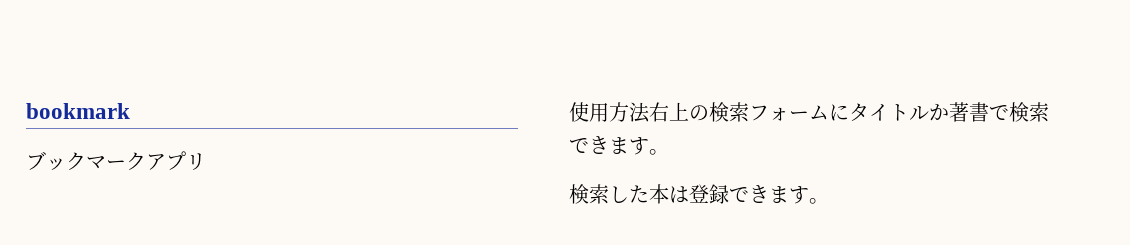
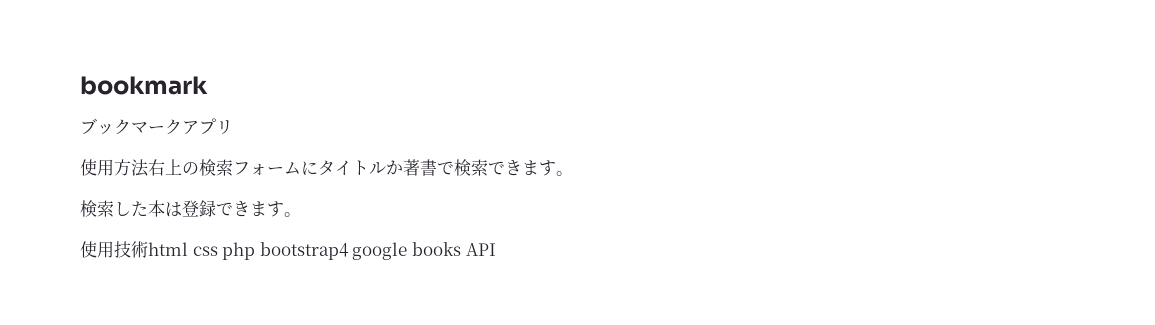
(829, 201) none -> [80,241,496,260] // 使用技術html css php bootstrap4 google books API

